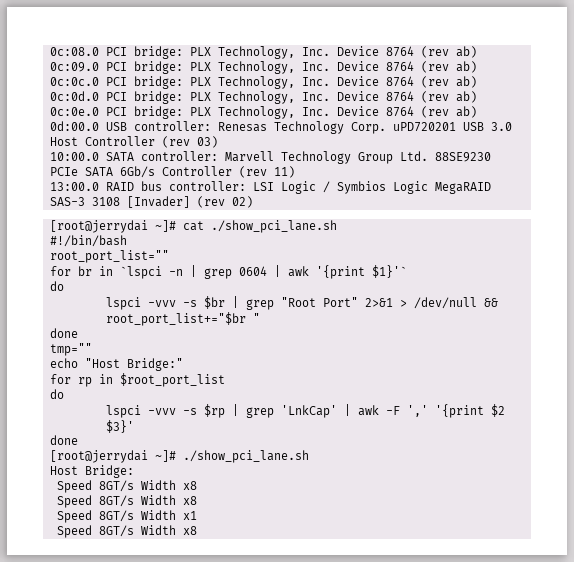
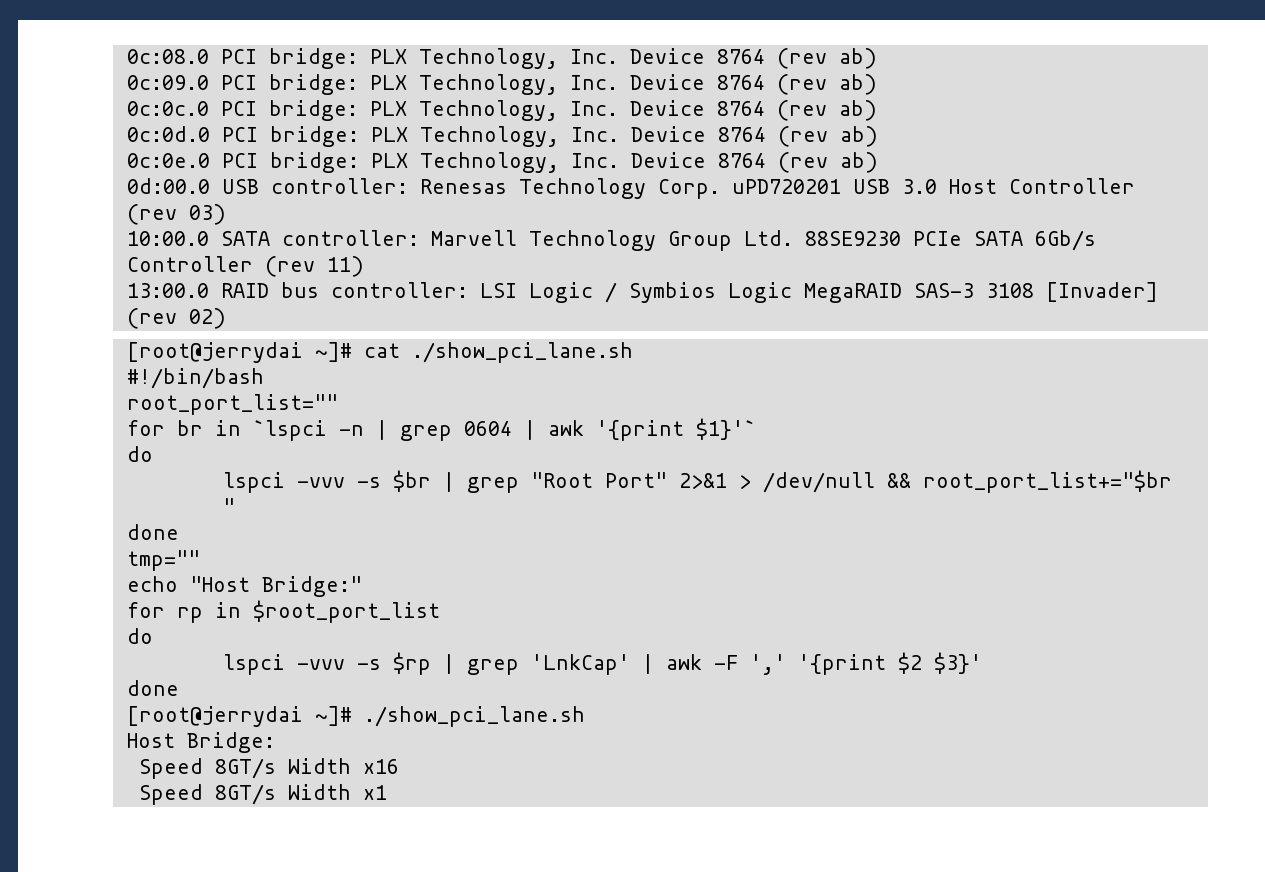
[182,481,197,490] [56,495,197,508] x8 // Speed 8GT/s Width x8 -> [362,759,399,774] x16
[56,525,197,538] // Speed 8GT/s Width x8 -> (387, 792) none

